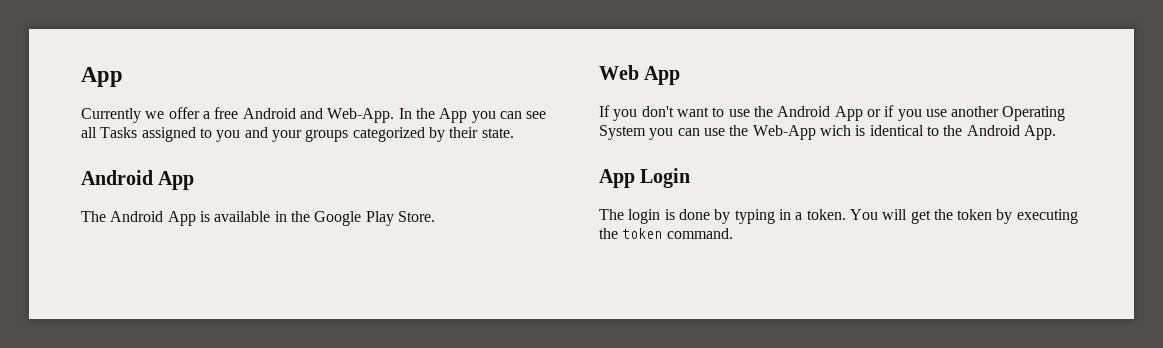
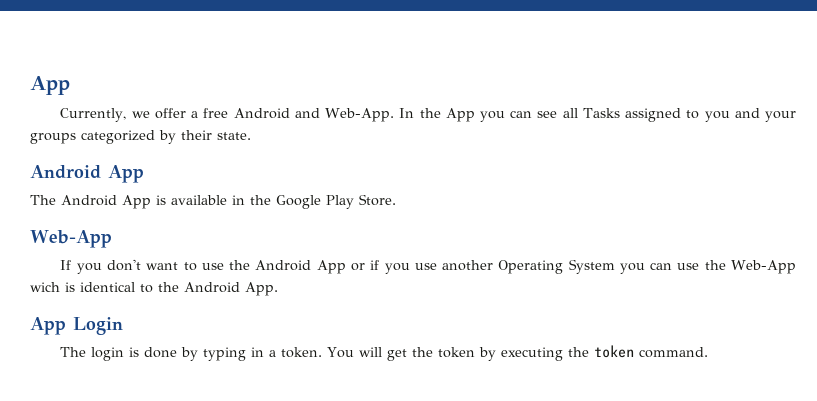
[81,67,123,87] [81,108,141,123] App // Currently -> [30,76,70,95] [60,108,127,122] App // Currently,
[599,65,681,85] Web App -> [30,230,112,248] Web-App

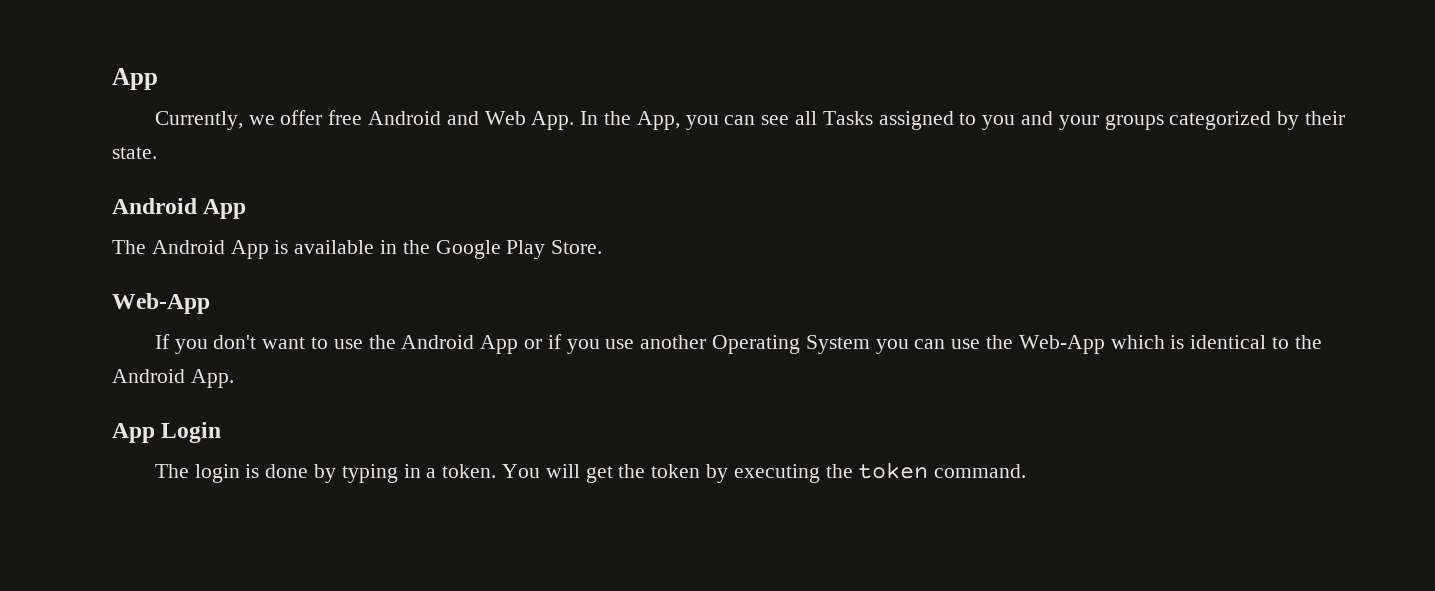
[191,111,199,118] a -> (323, 117) none
[325,108,395,122] Web-App. -> [484,111,575,130] Web App.
[445,108,475,122] App -> [636,111,680,130] App,
[30,282,60,292] wich -> [1110,335,1165,349] which

